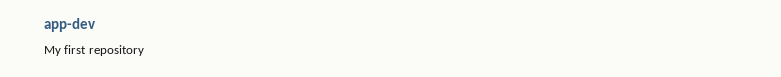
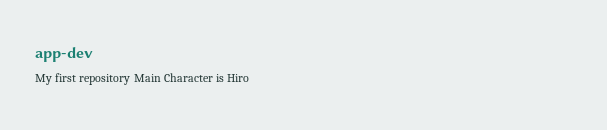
(144, 50) none -> [133,73,250,82] Main Character is Hiro

